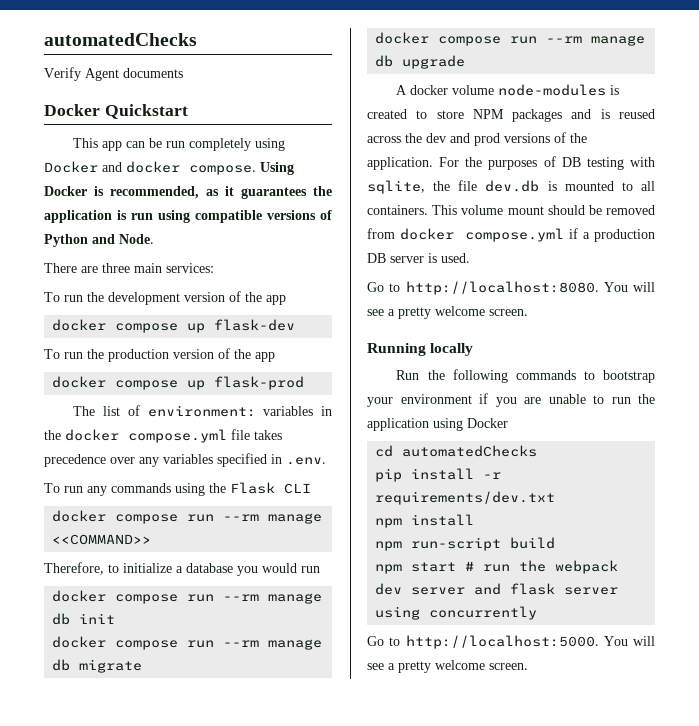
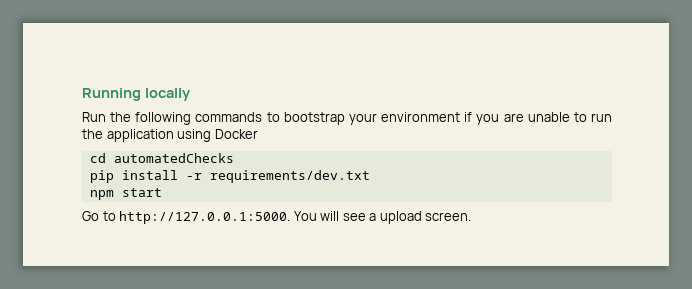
[44,33,197,46] [44,67,183,81] [44,104,188,119] [73,138,286,151] [44,161,294,175] [44,186,332,199] [44,210,332,223] [44,234,154,247] [44,263,214,273] [44,291,286,305] [52,319,296,333] [44,348,275,362] [52,376,305,390] [73,405,332,417] [44,429,282,443] [44,453,326,467] [44,482,311,496] [52,510,323,524] [52,534,152,545] [44,562,320,576] [52,590,323,604] [52,613,116,625] [52,636,323,650] [52,659,143,673] [375,32,646,46] [375,55,466,69] [396,84,620,96] [367,109,655,122] [367,132,587,146] [367,156,655,170] [367,180,655,194] [367,205,655,215] [367,228,655,242] [367,253,470,263] [367,281,655,295] [367,306,528,319] automatedChecks // Verify Agent documents // Docker Quickstart // This app can be run completely using Docker and docker compose. Using Docker is recommended, as it guarantees the application is run using compatible versions of Python and Node. // There are three main services: // To run the development version of the app // docker compose up flask-dev // To run the production version of the app // docker compose up flask-prod // The list of environment: variables in the docker compose.yml file takes precedence over any variables specified in .env. // To run any commands using the Flask CLI // docker compose run --rm manage <<COMMAND>> // Therefore, to initialize a database you would run // docker compose run --rm manage db init // docker compose run --rm manage db migrate // docker compose run --rm manage db upgrade // A docker volume node-modules is created to store NPM packages and is reused across the dev and prod versions of the application. For the purposes of DB testing with sqlite, the file dev.db is mounted to all containers. This volume mount should be removed from docker compose.yml if a production DB server is used. // Go to http://localhost:8080. You will see a pretty welcome screen. // -> (82, 94) none
[411,514,475,526] [375,537,556,551] [375,560,619,574] [375,583,619,595] [375,606,538,620] [367,635,655,649] [367,660,485,673] install // npm run-script build // npm start # run the webpack dev server and flask server using concurrently // Go to http://localhost:5000. You will see a pretty welcome -> [121,188,162,197] [82,211,422,224] start // Go to http://127.0.0.1:5000. You will see a upload

